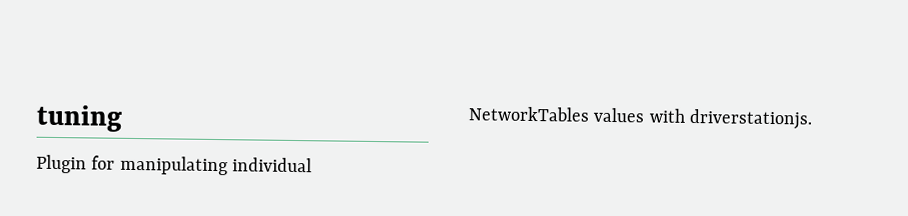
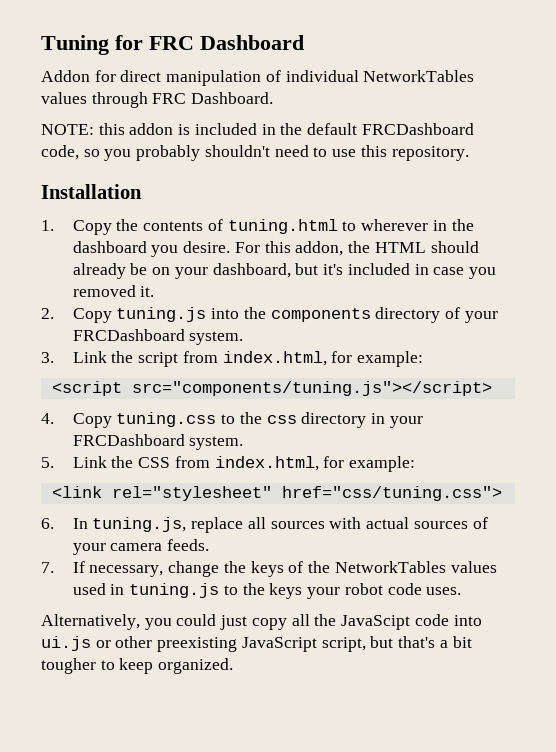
[36,104,123,132] [36,154,313,176] [468,106,813,130] tuning // Plugin for manipulating individual NetworkTables values with driverstationjs. -> [41,35,304,55] [41,70,475,86] [41,92,274,108] [41,123,474,135] [41,145,469,161] [41,184,142,199] [41,219,474,235] [72,241,479,257] [72,263,496,279] [72,285,155,297] [41,307,498,323] [72,329,244,345] [41,351,424,367] [51,381,492,396] [41,412,423,428] [72,434,244,450] [41,456,416,472] [51,486,502,501] [41,517,488,533] [72,539,210,555] [41,561,497,577] [72,583,462,599] [41,614,482,630] [41,636,472,652] [41,658,234,674] Tuning for FRC Dashboard // Addon for direct manipulation of individual NetworkTables values through FRC Dashboard. // NOTE: this addon is included in the default FRCDashboard code, so you probably shouldn't need to use this repository. // Installation // 1. Copy the contents of tuning.html to wherever in the dashboard you desire. For this addon, the HTML should already be on your dashboard, but it's included in case you removed it. // 2. Copy tuning.js into the components directory of your FRCDashboard system. // 3. Link the script from index.html, for example: // <script src="components/tuning.js"></script> // 4. Copy tuning.css to the css directory in your FRCDashboard system. // 5. Link the CSS from index.html, for example: // <link rel="stylesheet" href="css/tuning.css"> // 6. In tuning.js, replace all sources with actual sources of your camera feeds. // 7. If necessary, change the keys of the NetworkTables values used in tuning.js to the keys your robot code uses. // Alternatively, you could just copy all the JavaScipt code into ui.js or other preexisting JavaScript script, but that's a bit tougher to keep organized.

